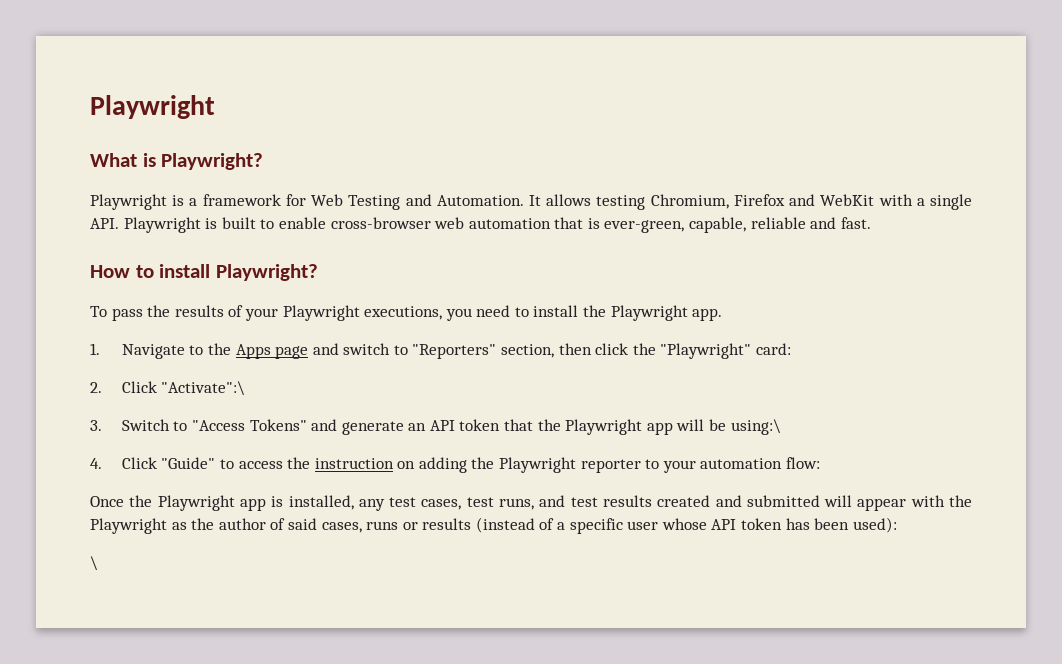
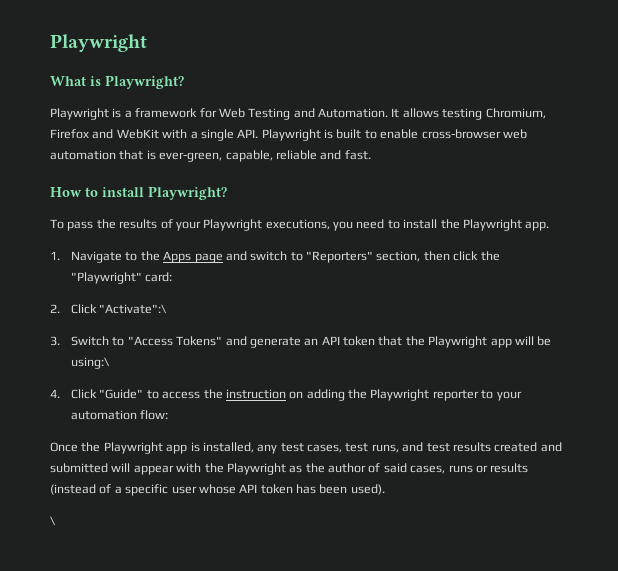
[852,517,897,533] used): -> [350,484,385,495] used).

